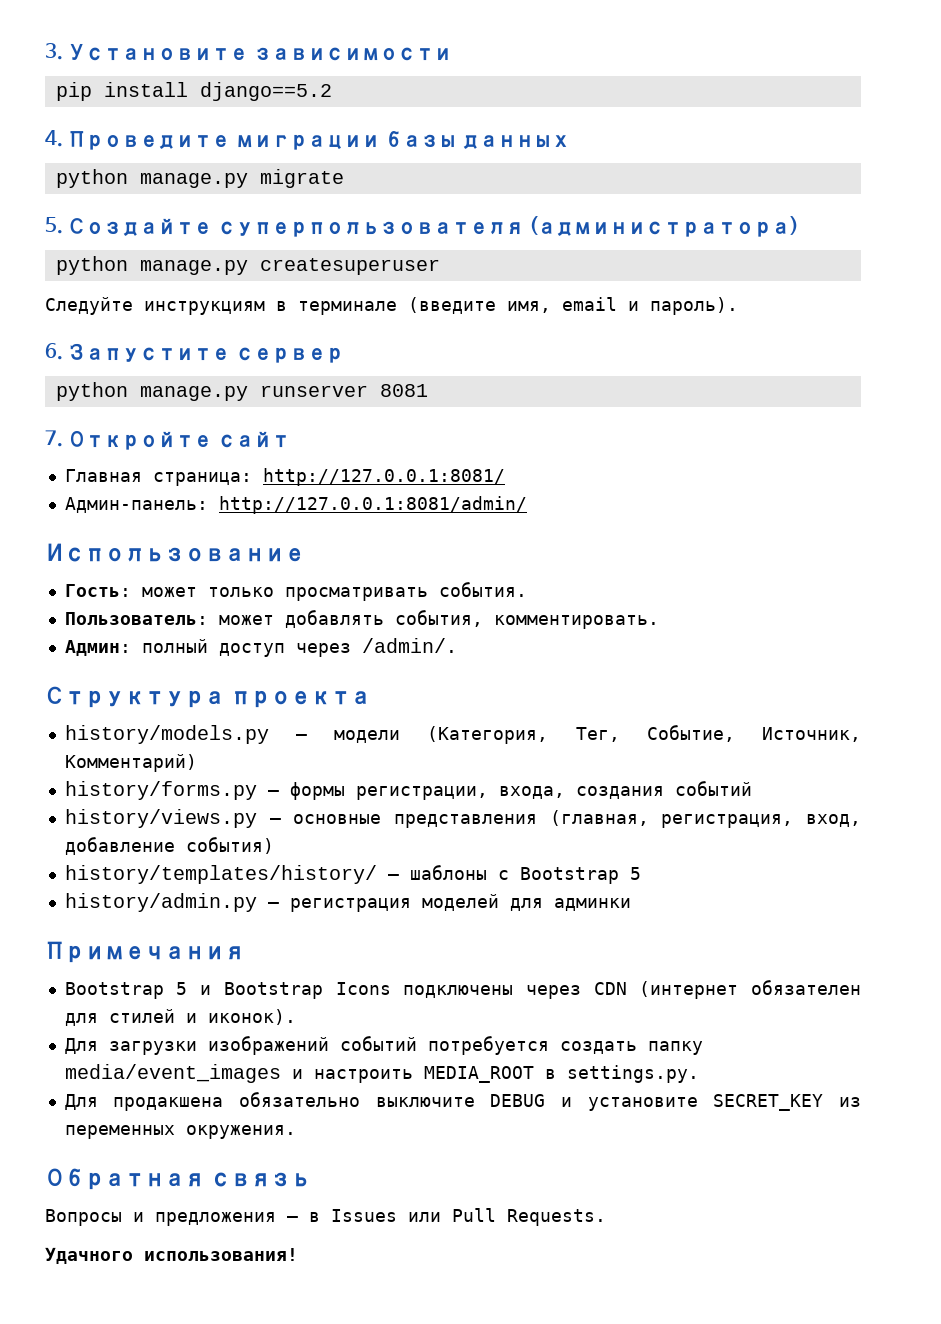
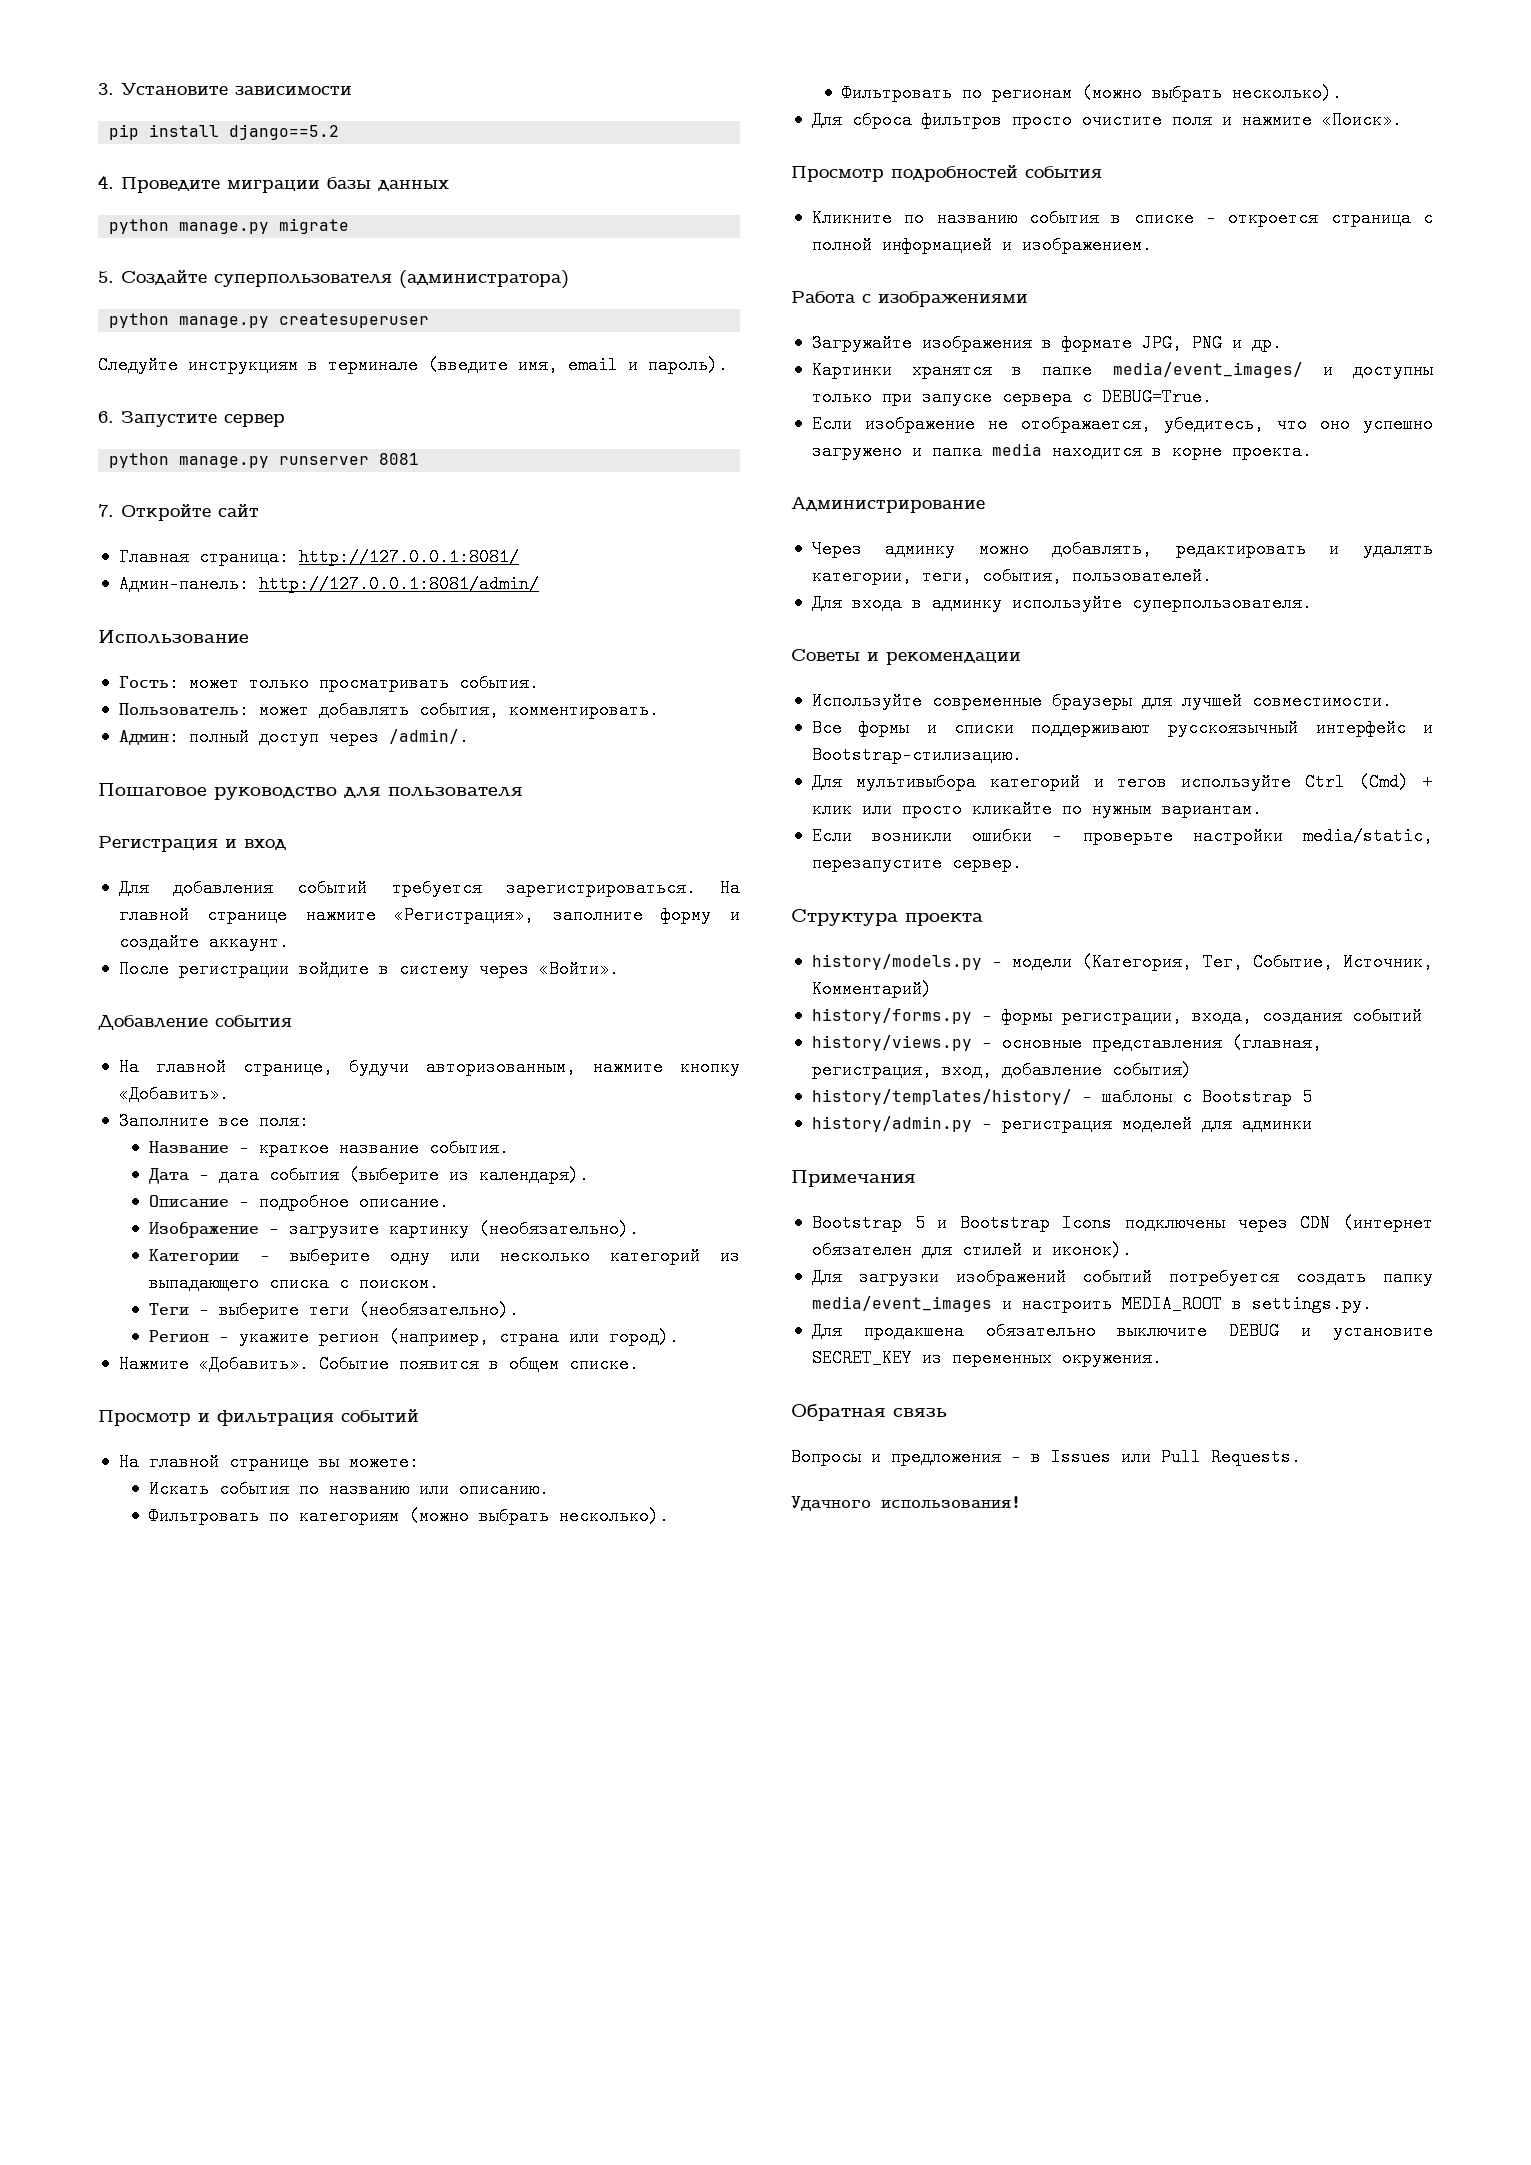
(457, 645) none -> [98,783,523,800] [98,836,286,852] [118,879,741,897] [118,906,740,924] [118,933,289,951] [118,960,619,978] [98,1015,292,1030] [118,1058,741,1076] [118,1085,229,1103] [118,1112,309,1130] [149,1139,510,1157] [149,1166,590,1184] [149,1193,450,1211] [149,1220,640,1238] [149,1249,740,1265] [149,1274,440,1292] [149,1301,520,1319] [149,1328,680,1346] [118,1355,639,1373] [98,1409,419,1426] [118,1453,419,1471] [149,1480,550,1498] [149,1507,670,1525] [842,84,1343,102] [811,111,1402,129] [791,165,1102,182] [811,211,1433,227] [811,236,1152,254] [791,291,1028,307] [811,334,1282,352] [811,362,1433,379] [811,388,1212,406] [811,415,1433,433] [811,442,1312,460] [791,497,985,513] [811,540,1433,558] [811,567,1212,585] [811,594,1312,612] [791,649,1021,665] [811,692,1392,710] [811,721,1433,737] [811,746,1022,764] [811,773,1433,791] [811,800,1262,818] [811,827,1433,845] [811,854,1022,872] // Пошаговое руководство для пользователя // Регистрация и вход // Для добавления событий требуется зарегистрироваться. На главной странице нажмите «Регистрация», заполните форму и создайте аккаунт. // После регистрации войдите в систему через «Войти». // Добавление события // На главной странице, будучи авторизованным, нажмите кнопку «Добавить». // Заполните все поля: // Название — краткое название события. // Дата — дата события (выберите из календаря). // Описание — подробное описание. // Изображение — загрузите картинку (необязательно). // Категории — выберите одну или несколько категорий из выпадающего списка с поиском. // Теги — выберите теги (необязательно). // Регион — укажите регион (например, страна или город). // Нажмите «Добавить». Событие появится в общем списке. // Просмотр и фильтрация событий // На главной странице вы можете: // Искать события по названию или описанию. // Фильтровать по категориям (можно выбрать несколько). // Фильтровать по регионам (можно выбрать несколько). // Для сброса фильтров просто очистите поля и нажмите «Поиск». // Просмотр подробностей события // Кликните по названию события в списке — откроется страница с полной информацией и изображением. // Работа с изображениями // Загружайте изображения в формате JPG, PNG и др. // Картинки хранятся в папке media/event_images/ и доступны только при запуске сервера с DEBUG=True. // Если изображение не отображается, убедитесь, что оно успешно загружено и папка media находится в корне проекта. // Администрирование // Через админку можно добавлять, редактировать и удалять категории, теги, события, пользователей. // Для входа в админку используйте суперпользователя. // Советы и рекомендации // Используйте современные браузеры для лучшей совместимости. // Все формы и списки поддерживают русскоязычный интерфейс и Bootstrap-стилизацию. // Для мультивыбора категорий и тегов используйте Ctrl (Cmd) + клик или просто кликайте по нужным вариантам. // Если возникли ошибки — проверьте настройки media/static, перезапустите сервер.

